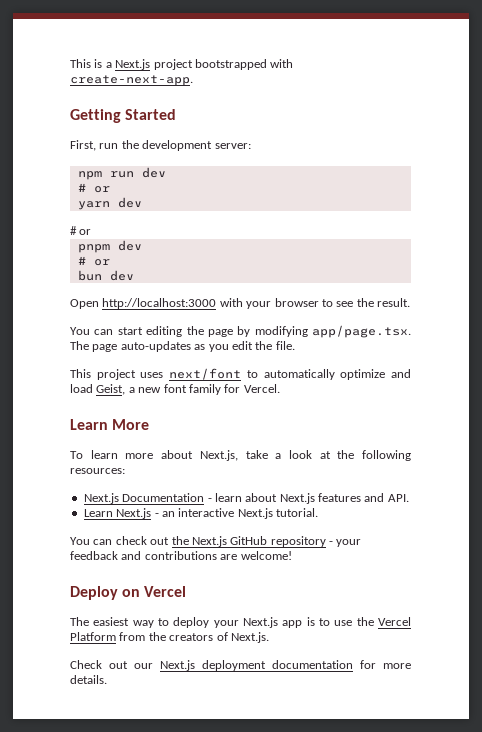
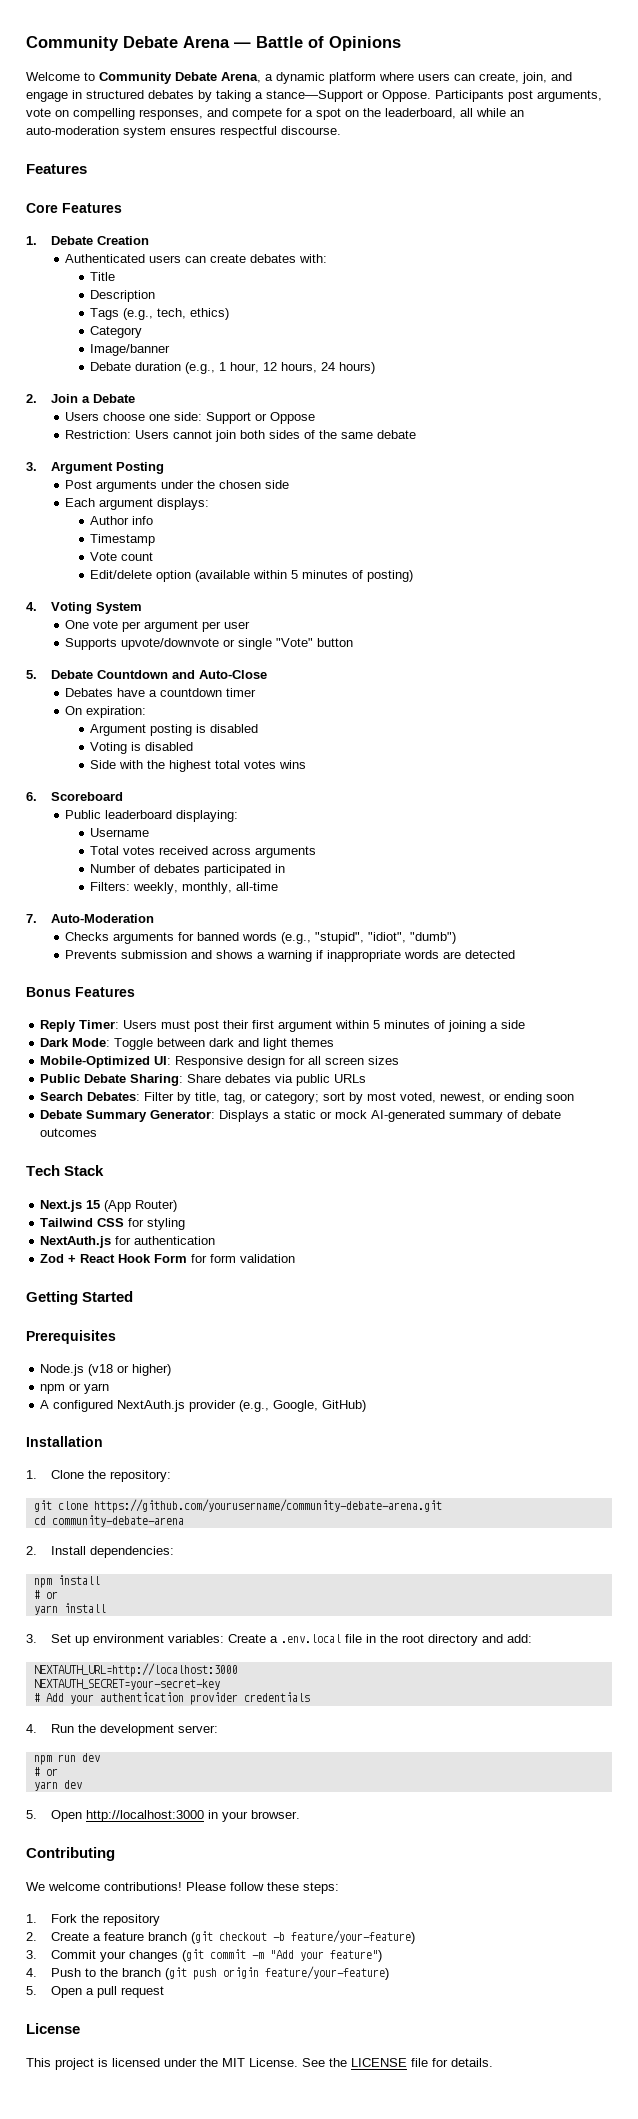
[70,59,294,70] [70,75,193,86] [70,109,177,123] [70,140,119,151] This is a Next.js project bootstrapped with create-next-app. // Getting Started // First, run -> [26,36,401,51] [26,72,572,84] [26,90,602,102] [26,108,524,120] [26,126,341,138] [26,164,87,174] [26,203,122,213] [26,236,149,245] [65,254,328,263] [90,272,116,281] [90,290,156,302] [90,308,230,320] [90,326,143,338] [90,344,171,356] [90,362,376,374] [26,394,135,403] [65,412,316,424] [65,430,417,442] [26,462,164,474] [65,480,290,492] [65,498,210,510] [90,516,154,525] [90,534,156,546] [90,552,154,561] [90,570,414,582] [26,602,142,614] [65,620,251,632] [65,638,354,650] [26,670,267,679] [65,688,257,697] [65,706,147,718] [90,724,259,736] [90,742,194,754] [90,760,307,772] [26,792,123,801] [65,810,239,822] [90,828,150,837] [90,846,317,858] [90,864,286,876] [90,882,279,894] [26,914,154,923] [65,932,457,944] [65,950,516,962] [26,987,135,997] [40,1020,526,1032] [40,1038,335,1050] [40,1056,400,1068] [40,1074,367,1086] [40,1092,575,1104] [40,1110,562,1122] [40,1128,98,1137] [26,1165,105,1176] [40,1200,178,1212] [40,1218,186,1230] [40,1236,216,1248] [40,1254,296,1263] [26,1291,134,1305] [26,1330,116,1344] [40,1364,172,1376] [40,1383,110,1394] [40,1400,367,1412] [26,1436,103,1447] [26,1470,171,1482] [33,1499,442,1513] [33,1515,184,1527] [26,1546,174,1558] [33,1575,100,1588] [33,1590,58,1599] [33,1603,106,1615] [26,1634,532,1646] [33,1663,238,1677] [33,1679,220,1690] [33,1692,310,1705] [26,1724,74,1733] Community Debate Arena — Battle of Opinions // Welcome to Community Debate Arena, a dynamic platform where users can create, join, and engage in structured debates by taking a stance—Support or Oppose. Participants post arguments, vote on compelling responses, and compete for a spot on the leaderboard, all while an auto-moderation system ensures respectful discourse. // Features // Core Features // 1. Debate Creation // Authenticated users can create debates with: // Title // Description // Tags (e.g., tech, ethics) // Category // Image/banner // Debate duration (e.g., 1 hour, 12 hours, 24 hours) // 2. Join a Debate // Users choose one side: Support or Oppose // Restriction: Users cannot join both sides of the same debate // 3. Argument Posting // Post arguments under the chosen side // Each argument displays: // Author info // Timestamp // Vote count // Edit/delete option (available within 5 minutes of posting) // 4. Voting System // One vote per argument per user // Supports upvote/downvote or single "Vote" button // 5. Debate Countdown and Auto-Close // Debates have a countdown timer // On expiration: // Argument posting is disabled // Voting is disabled // Side with the highest total votes wins // 6. Scoreboard // Public leaderboard displaying: // Username // Total votes received across arguments // Number of debates participated in // Filters: weekly, monthly, all-time // 7. Auto-Moderation // Checks arguments for banned words (e.g., "stupid", "idiot", "dumb") // Prevents submission and shows a warning if inappropriate words are detected // Bonus Features // Reply Timer: Users must post their first argument within 5 minutes of joining a side // Dark Mode: Toggle between dark and light themes // Mobile-Optimized UI: Responsive design for all screen sizes // Public Debate Sharing: Share debates via public URLs // Search Debates: Filter by title, tag, or category; sort by most voted, newest, or ending soon // Debate Summary Generator: Displays a static or mock AI-generated summary of debate outcomes // Tech Stack // Next.js 15 (App Router) // Tailwind CSS for styling // NextAuth.js for authentication // Zod + React Hook Form for form validation // Getting Started // Prerequisites // Node.js (v18 or higher) // npm or yarn // A configured NextAuth.js provider (e.g., Google, GitHub) // Installation // 1. Clone the repository: // git clone https://github.com/yourusername/community-debate-arena.git // cd community-debate-arena // 2. Install dependencies: // npm install // # or // yarn install // 3. Set up environment variables: Create a .env.local file in the root directory and add: // NEXTAUTH_URL=http://localhost:3000 // NEXTAUTH_SECRET=your-secret-key // # Add your authentication provider credentials // 4. Run
[70,226,92,235] [77,240,142,253] [77,256,110,266] [77,270,134,281] [70,298,410,309] [70,325,411,338] [70,341,295,352] [70,368,411,380] [70,384,280,395] [70,419,150,430] [70,450,411,461] [70,468,125,474] [83,493,409,504] [83,508,318,519] [70,536,362,547] [70,551,292,560] [70,586,187,600] [70,617,411,628] [70,632,269,643] [70,660,411,671] # or // pnpm dev // # or // bun dev // Open http://localhost:3000 with your browser to see the result. // You can start editing the page by modifying app/page.tsx. The page auto-updates as you edit the file. // This project uses next/font to automatically optimize and load Geist, a new font family for Vercel. // Learn More // To learn more about Next.js, take a look at the following resources: // Next.js Documentation - learn about Next.js features and API. // Learn Next.js - an interactive Next.js tutorial. // You can check out the Next.js GitHub repository - your feedback and contributions are welcome! // Deploy on Vercel // The easiest way to deploy your Next.js app is to use the Vercel Platform from the creators of Next.js. // Check out our Next.js deployment documentation for more -> [26,1810,300,1822] [26,1847,115,1861] [26,1882,339,1894] [26,1914,160,1926] [26,1930,415,1944] [26,1949,382,1962] [26,1966,389,1980] [26,1986,164,1998] [26,2023,80,2034] [26,2058,448,2070] 5. Open http://localhost:3000 in your browser. // Contributing // We welcome contributions! Please follow these steps: // 1. Fork the repository // 2. Create a feature branch (git checkout -b feature/your-feature) // 3. Commit your changes (git commit -m "Add your feature") // 4. Push to the branch (git push origin feature/your-feature) // 5. Open a pull request // License // This project is licensed under the MIT License. See the LICENSE file for

